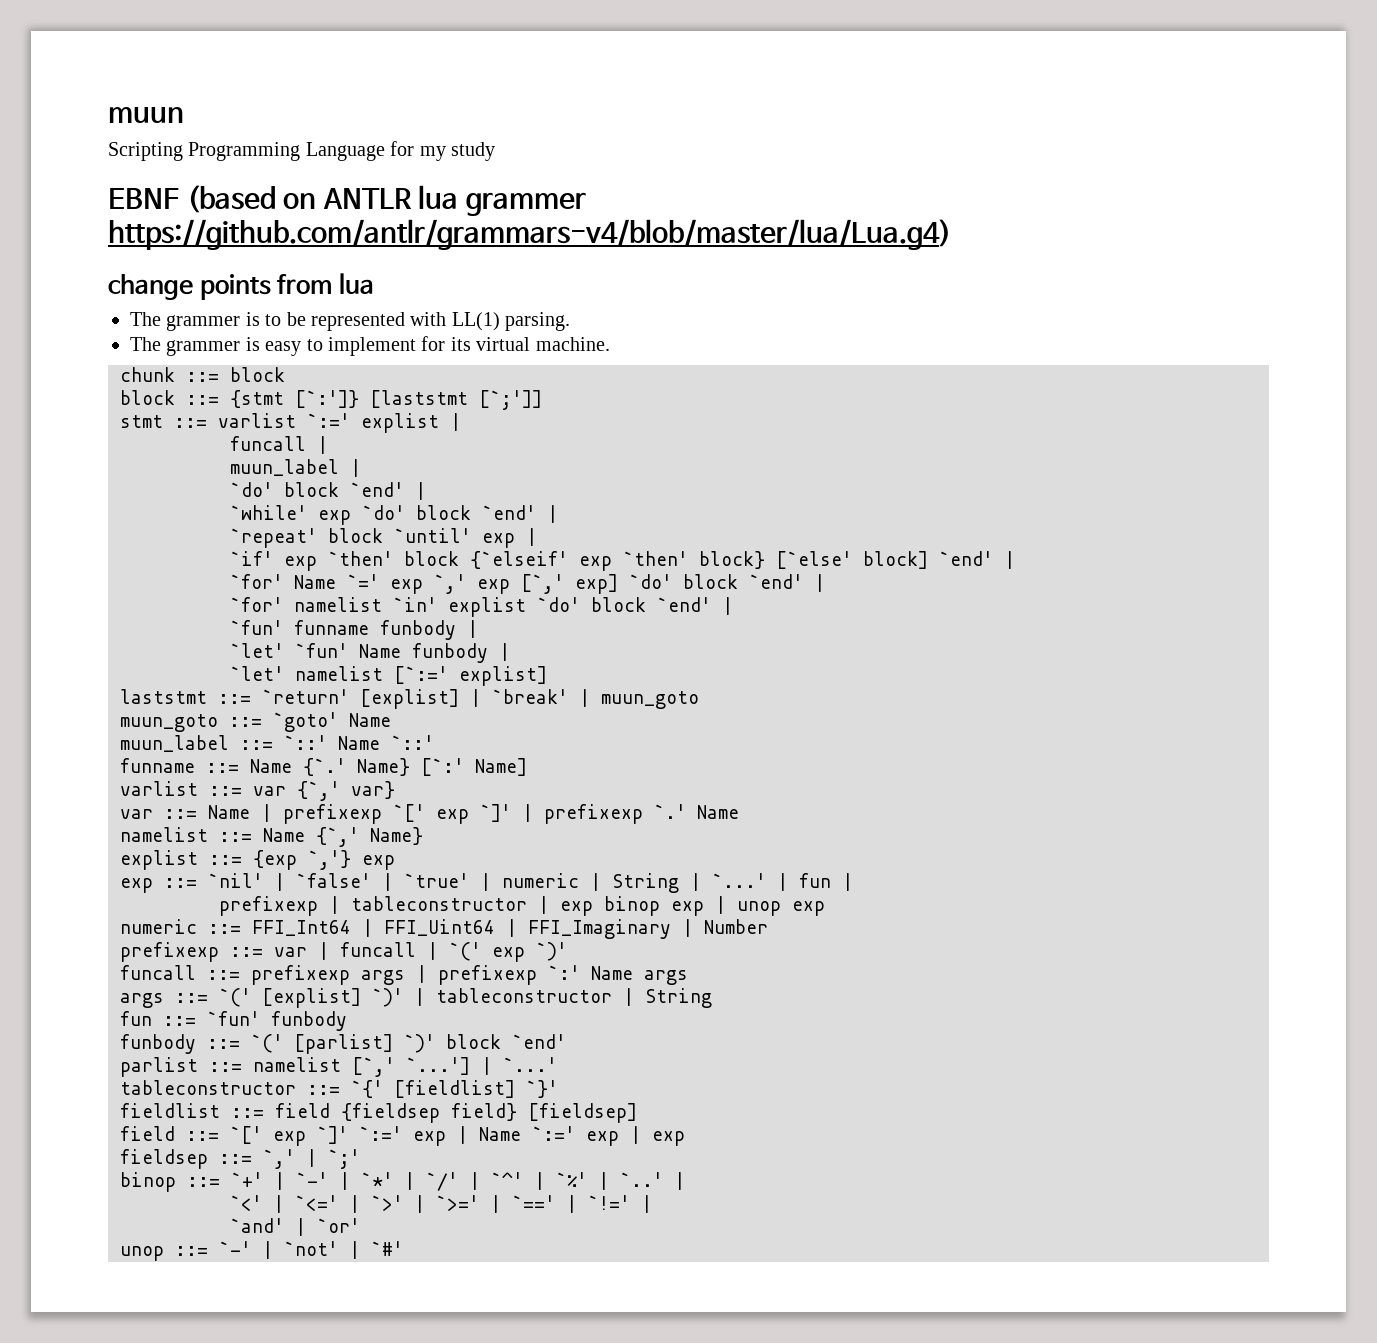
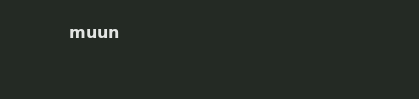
[108,141,495,161] [108,185,586,216] [108,219,951,250] [108,273,374,300] [130,312,571,331] [130,336,610,356] [120,367,285,382] [120,390,542,410] [120,413,461,433] [230,436,328,454] [230,459,361,477] [230,482,426,500] [230,505,558,525] [230,528,537,548] [230,551,1015,571] [230,574,825,594] [230,597,733,617] [230,620,478,640] [230,643,510,663] [230,666,547,686] [120,689,699,709] [120,712,391,732] [120,735,434,752] [120,758,527,776] [120,781,395,801] [120,804,739,824] [120,827,423,847] [120,850,395,870] [120,873,853,893] [219,896,825,916] [120,919,768,939] [120,942,567,962] [120,965,688,985] [120,988,712,1008] [120,1011,347,1031] [120,1034,566,1054] [120,1057,557,1077] [120,1080,558,1098] [120,1103,637,1123] [120,1126,685,1146] [120,1149,360,1169] [120,1172,685,1192] [230,1195,652,1213] [230,1218,360,1236] [120,1241,403,1261] // Scripting Programming Language for my study // EBNF (based on ANTLR lua grammer https://github.com/antlr/grammars-v4/blob/master/lua/Lua.g4) // change points from lua // The grammer is to be represented with LL(1) parsing. // The grammer is easy to implement for its virtual machine. // chunk ::= block // block ::= {stmt [`:']} [laststmt [`;']] // stmt ::= varlist `:=' explist | // funcall | // muun_label | // `do' block `end' | // `while' exp `do' block `end' | // `repeat' block `until' exp | // `if' exp `then' block {`elseif' exp `then' block} [`else' block] `end' | // `for' Name `=' exp `,' exp [`,' exp] `do' block `end' | // `for' namelist `in' explist `do' block `end' | // `fun' funname funbody | // `let' `fun' Name funbody | // `let' namelist [`:=' explist] // laststmt ::= `return' [explist] | `break' | muun_goto // muun_goto ::= `goto' Name // muun_label ::= `::' Name `::' // funname ::= Name {`.' Name} [`:' Name] // varlist ::= var {`,' var} // var ::= Name | prefixexp `[' exp `]' | prefixexp `.' Name // namelist ::= Name {`,' Name} // explist ::= {exp `,'} exp // exp ::= `nil' | `false' | `true' | numeric | String | `...' | fun | // prefixexp | tableconstructor | exp binop exp | unop exp // numeric ::= FFI_Int64 | FFI_Uint64 | FFI_Imaginary | Number // prefixexp ::= var | funcall | `(' exp `)' // funcall ::= prefixexp args | prefixexp `:' Name args // args ::= `(' [explist] `)' | tableconstructor | String // fun ::= `fun' funbody // funbody ::= `(' [parlist] `)' block `end' // parlist ::= namelist [`,' `...'] | `...' // tableconstructor ::= `{' [fieldlist] `}' // fieldlist ::= field {fieldsep field} [fieldsep] // field ::= `[' exp `]' `:=' exp | Name `:=' exp | exp // fieldsep ::= `,' | `;' // binop ::= `+' | `-' | `*' | `/' | `^' | `%' | `..' | // `<' | `<=' | `>' | `>=' | `==' | `!=' | // `and' | `or' // unop ::= `-' | `not' | `#' -> (119, 33) none

